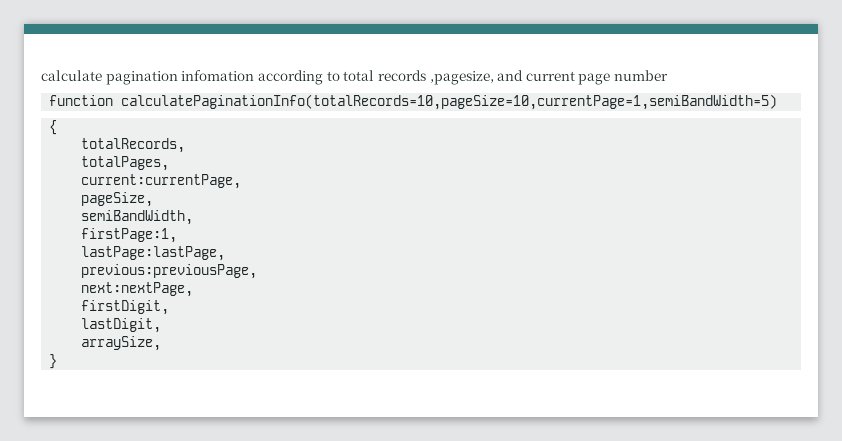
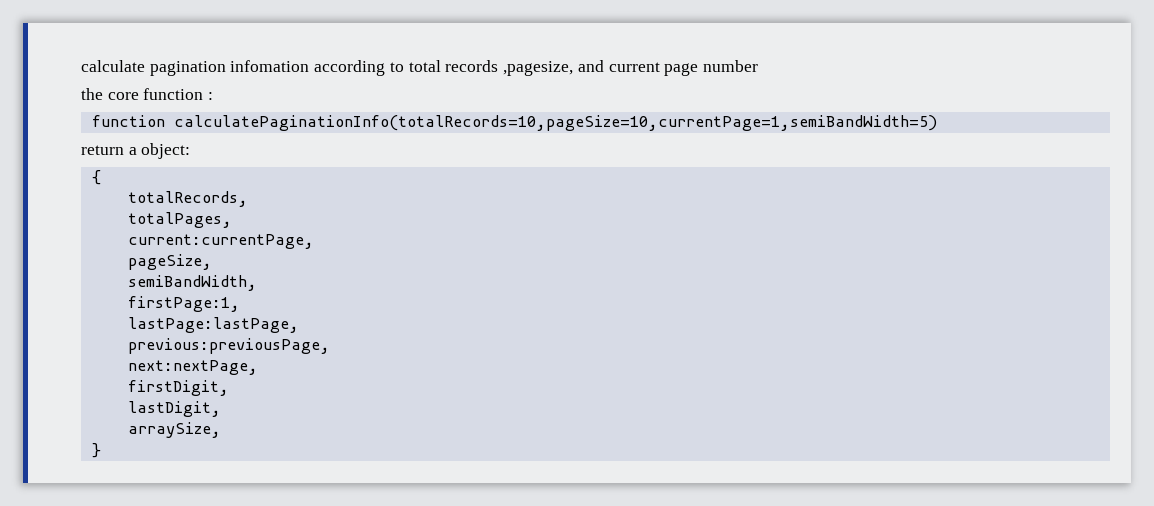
(669, 75) none -> [81,88,214,100] // the core function :
(778, 102) none -> [81,143,191,159] // return a object:

